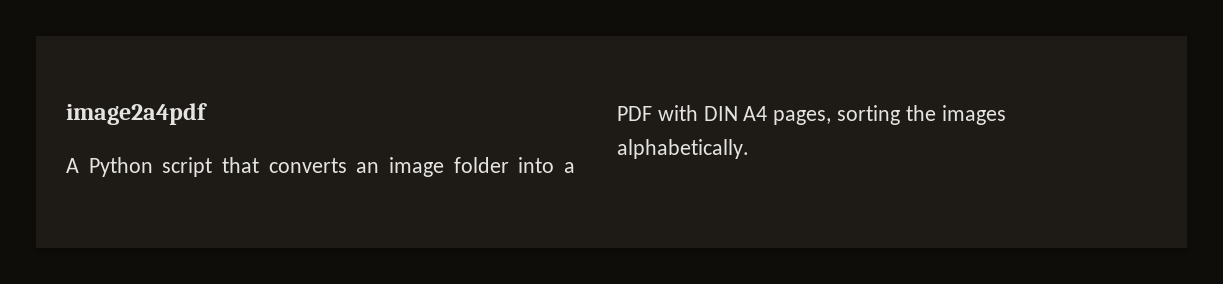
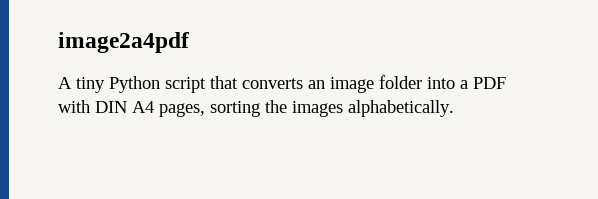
(79, 165) none -> [76,77,105,93] tiny

